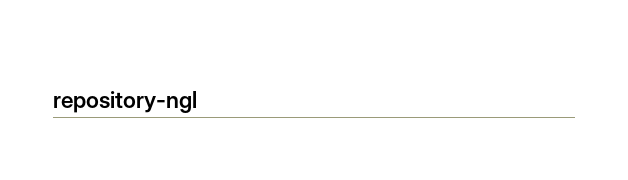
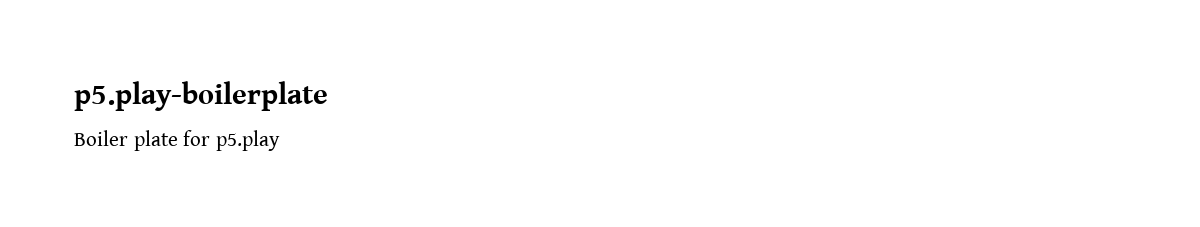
[53,91,197,113] repository-ngl -> [74,81,328,111] [74,130,281,151] p5.play-boilerplate // Boiler plate for p5.play

